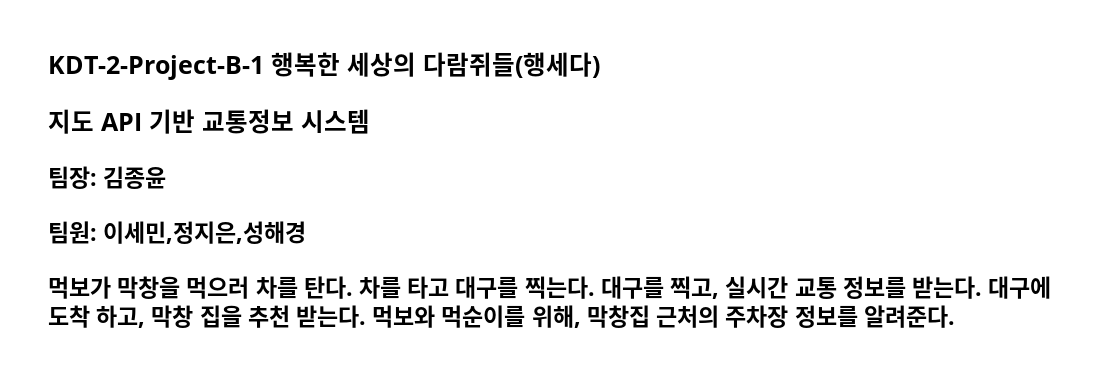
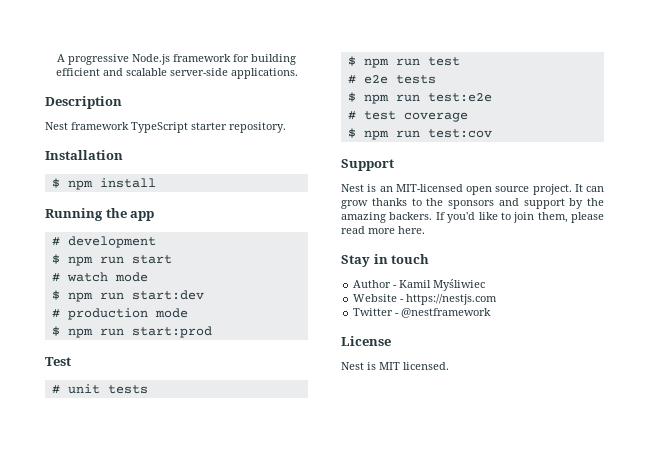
[48,52,600,80] [48,109,370,134] [48,166,167,189] [48,221,307,244] [48,276,1052,299] [48,305,955,328] KDT-2-Project-B-1 행복한 세상의 다람쥐들(행세다) // 지도 API 기반 교통정보 시스템 // 팀장: 김종윤 // 팀원: 이세민,정지은,성해경 // 먹보가 막창을 먹으러 차를 탄다. 차를 타고 대구를 찍는다. 대구를 찍고, 실시간 교통 정보를 받는다. 대구에 도착 하고, 막창 집을 추천 받는다. 먹보와 먹순이를 위해, 막창집 근처의 주차장 정보를 알려준다. -> [57,54,296,65] [55,68,298,79] [45,96,122,109] [45,122,286,133] [45,150,123,160] [51,178,156,190] [45,208,155,221] [51,236,156,248] [51,254,172,266] [51,272,148,282] [51,290,204,302] [51,308,188,320] [51,326,212,338] [45,357,71,366] [51,384,148,394] [347,56,460,68] [347,75,436,84] [347,92,492,104] [347,111,468,122] [347,128,492,140] [341,159,394,171] [341,184,604,195] [341,198,604,209] [341,212,604,223] [341,226,425,234] [341,254,430,267] [353,279,486,291] [353,294,498,305] [353,308,492,318] [341,336,391,346] [341,362,449,370] A progressive Node.js framework for building efficient and scalable server-side applications. // Description // Nest framework TypeScript starter repository. // Installation // $ npm install // Running the app // # development // $ npm run start // # watch mode // $ npm run start:dev // # production mode // $ npm run start:prod // Test // # unit tests // $ npm run test // # e2e tests // $ npm run test:e2e // # test coverage // $ npm run test:cov // Support // Nest is an MIT-licensed open source project. It can grow thanks to the sponsors and support by the amazing backers. If you'd like to join them, please read more here. // Stay in touch // Author - Kamil Myśliwiec // Website - https://nestjs.com // Twitter - @nestframework // License // Nest is MIT licensed.

